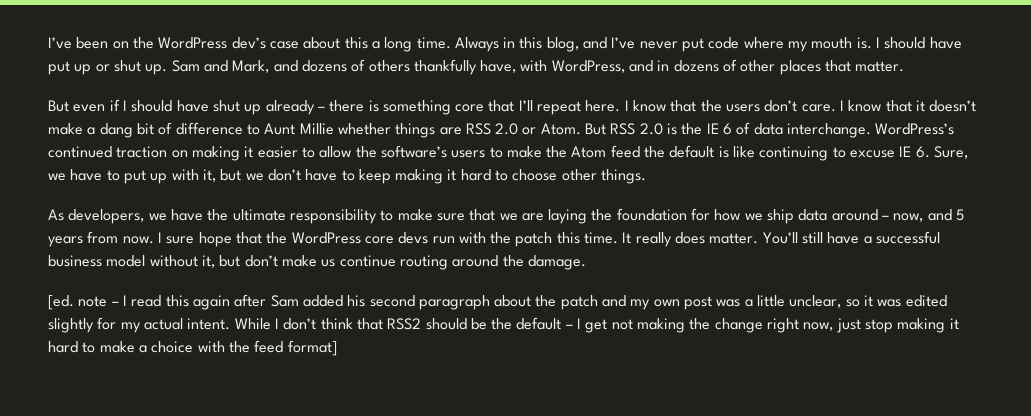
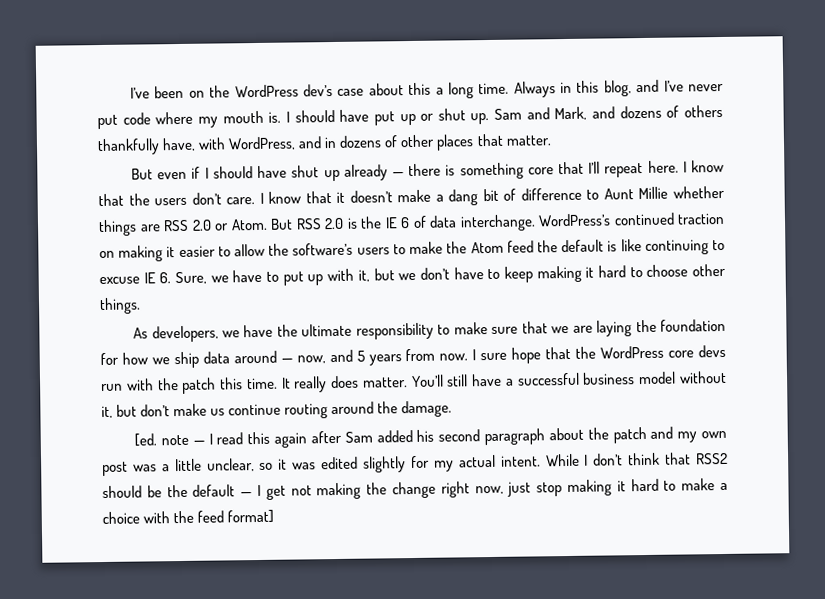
[317,106,325,111] – -> [391,171,404,177] —
[882,215,890,220] – -> [280,357,293,363] —
[111,301,119,306] – -> [192,439,205,445] —
[565,324,573,329] – -> [240,491,253,497] —

